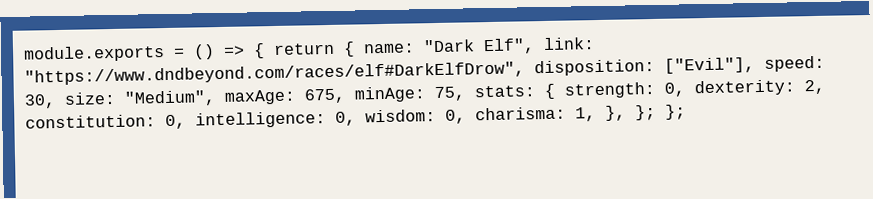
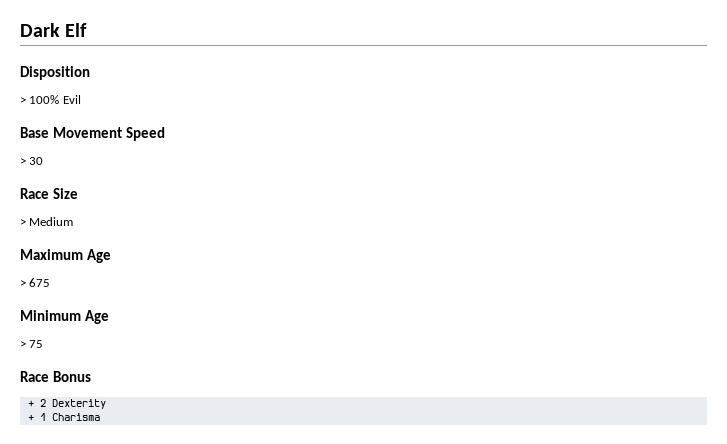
[23,37,595,63] [24,55,825,86] [24,79,825,109] [25,104,686,130] module.exports = () => { return { name: "Dark Elf", link: "https://www.dndbeyond.com/races/elf#DarkElfDrow", disposition: ["Evil"], speed: 30, size: "Medium", maxAge: 675, minAge: 75, stats: { strength: 0, dexterity: 2, constitution: 0, intelligence: 0, wisdom: 0, charisma: 1, }, }; }; -> [20,23,88,37] [20,66,90,80] [20,95,81,104] [20,127,165,141] [20,157,44,165] [20,188,78,199] [20,217,74,226] [20,249,111,263] [20,278,51,287] [20,310,109,324] [20,340,44,348] [20,371,91,382] [27,399,106,409] [27,413,100,421] Dark Elf // Disposition // > 100% Evil // Base Movement Speed // > 30 // Race Size // > Medium // Maximum Age // > 675 // Minimum Age // > 75 // Race Bonus // + 2 Dexterity // + 1 Charisma

